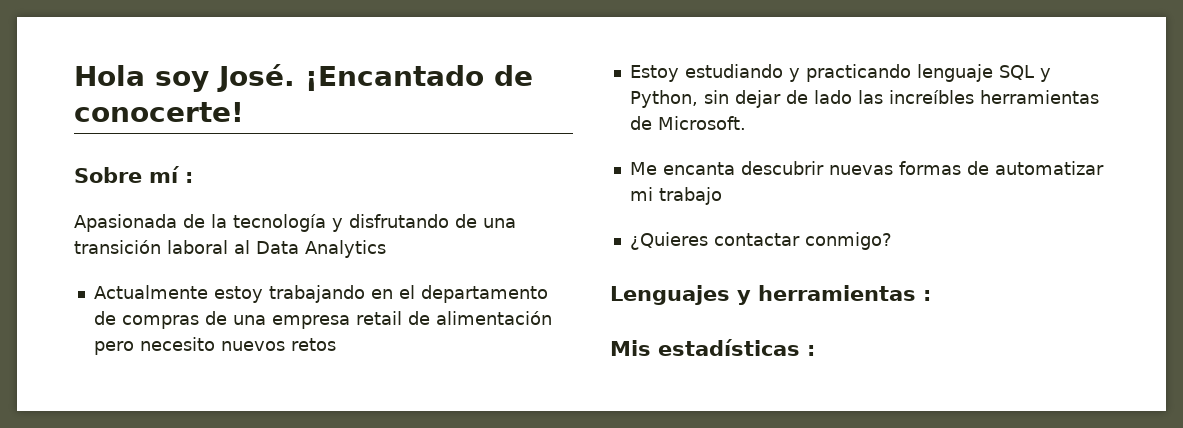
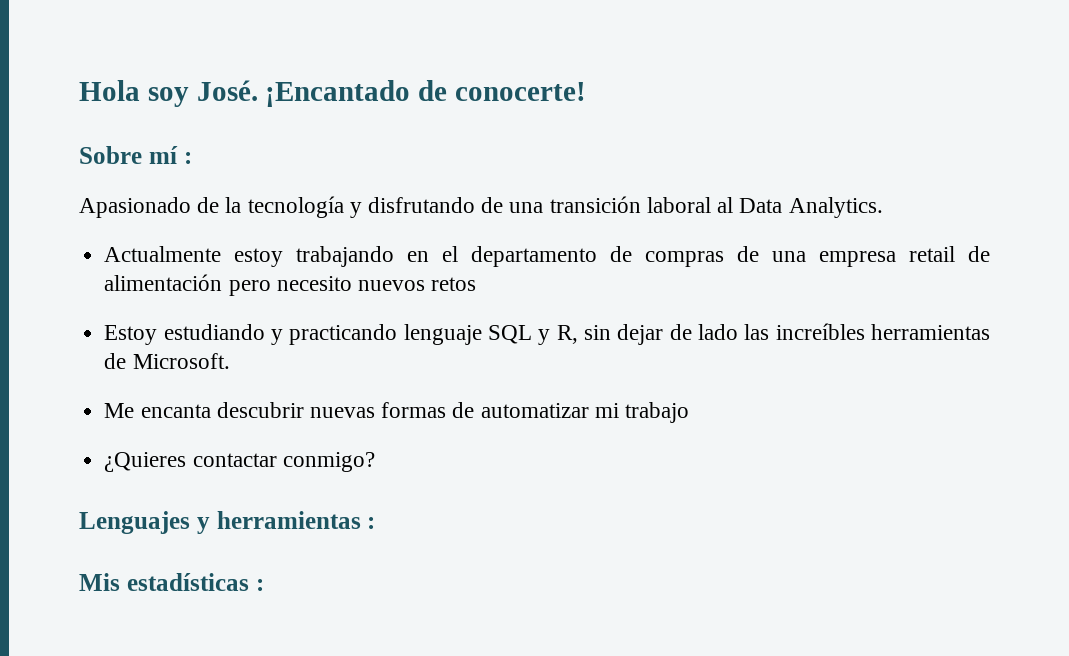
[74,214,177,232] Apasionada -> [79,197,191,218] Apasionado
[305,240,386,258] Analytics -> [788,197,883,218] Analytics.
[629,90,698,108] Python, -> [556,325,578,344] R,

